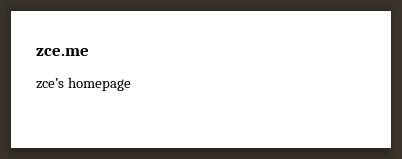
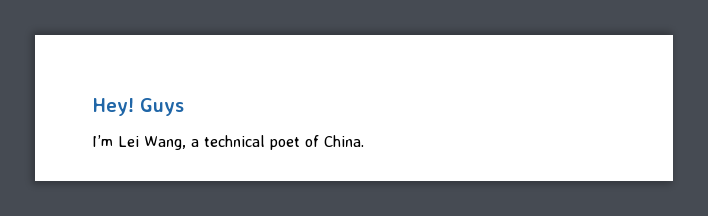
[36,48,89,56] [36,77,131,91] zce.me // zce’s homepage -> [92,98,184,116] [92,135,364,150] Hey! Guys // I’m Lei Wang, a technical poet of China.

